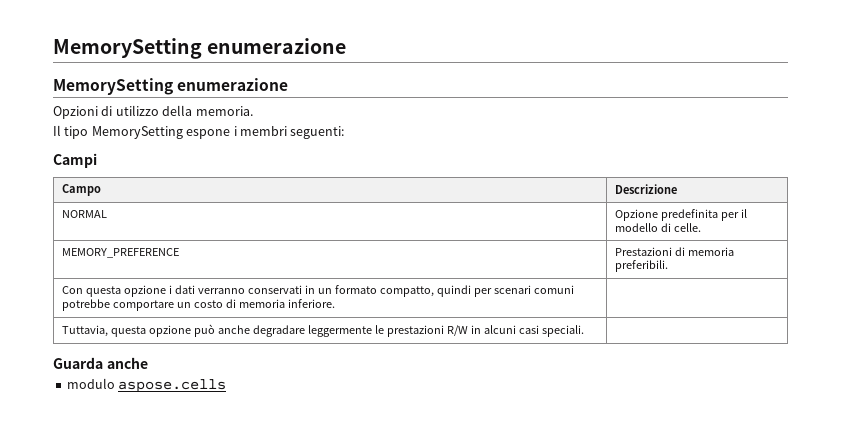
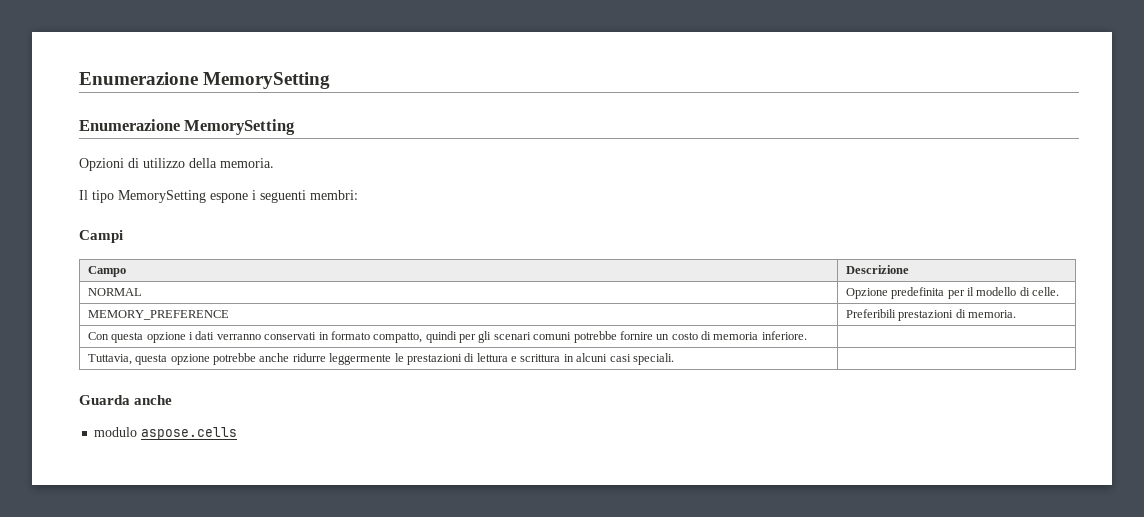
[53,38,347,59] [53,78,289,95] MemorySetting enumerazione // MemorySetting enumerazione -> [79,72,331,89] [79,119,296,135] Enumerazione MemorySetting // Enumerazione MemorySetting
[239,126,345,139] membri seguenti: -> [260,190,358,203] seguenti membri:
[615,247,735,256] [615,260,669,272] Prestazioni di memoria preferibili. -> [845,309,1017,321] Preferibili prestazioni di memoria.
[318,288,333,294] un -> (329, 336) none
(492, 292) none -> [478,331,492,343] gli
[113,300,175,311] comportare -> [619,331,653,340] fornire
[194,324,468,337] può anche degradare leggermente le prestazioni R/W -> [213,353,561,365] potrebbe anche ridurre leggermente le prestazioni di lettura e scrittura

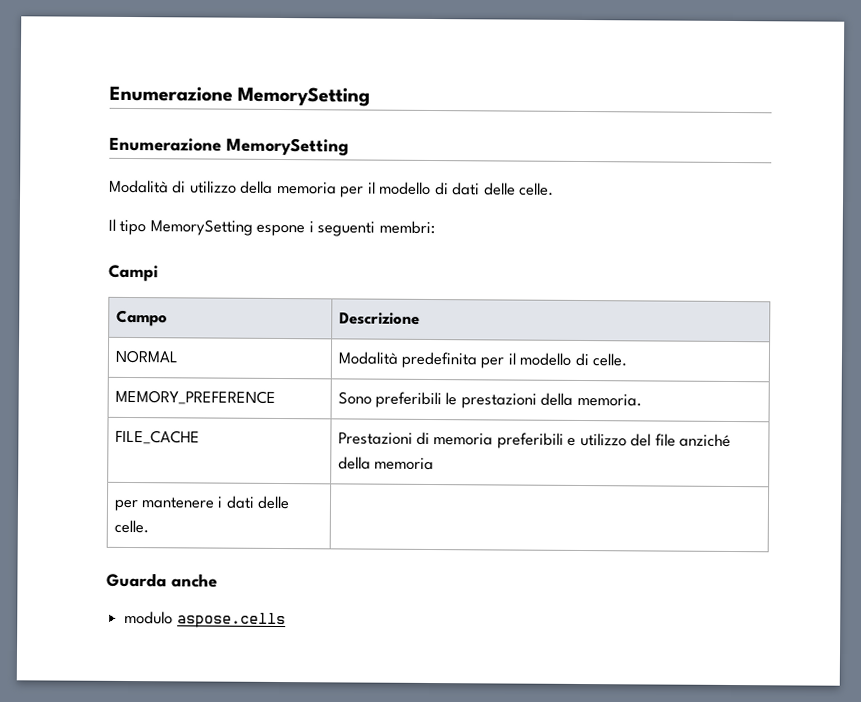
[79,158,124,171] Opzioni -> [109,179,169,194] Modalità
[220,158,274,168] memoria. -> [276,181,555,198] memoria per il modello di dati delle celle.
[845,288,888,299] Opzione -> [337,351,398,365] Modalità
[845,309,1017,321] [87,331,807,343] [87,353,674,365] Preferibili prestazioni di memoria. // Con questa opzione i dati verranno conservati in formato compatto, quindi per gli scenari comuni potrebbe fornire un costo di memoria inferiore. | // Tuttavia, questa opzione potrebbe anche ridurre leggermente le prestazioni di lettura e scrittura in alcuni casi speciali. -> [337,391,642,409] [114,429,200,445] [337,431,732,449] [337,456,435,471] [113,495,291,512] [113,519,149,534] Sono preferibili le prestazioni della memoria. // FILE_CACHE | Prestazioni di memoria preferibili e utilizzo del file anziché della memoria // per mantenere i dati delle celle.

